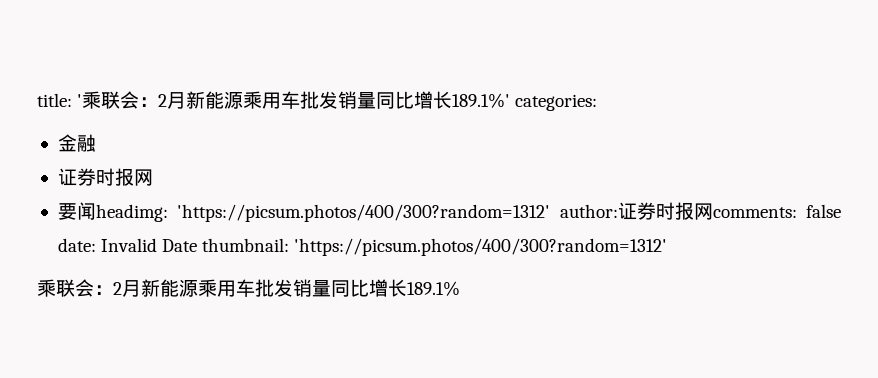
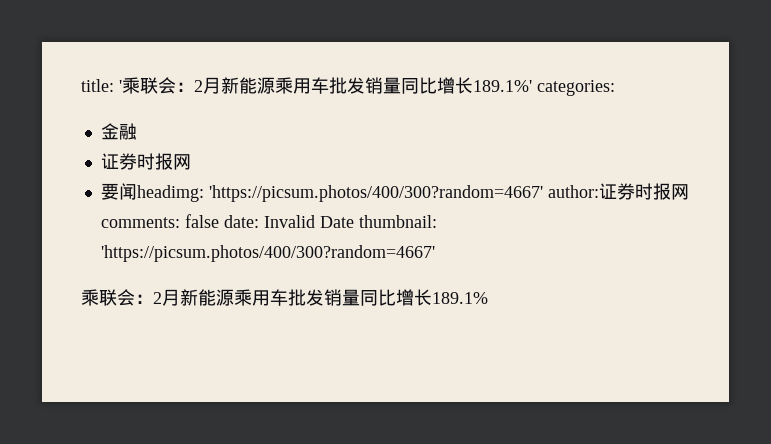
[177,204,551,222] 'https://picsum.photos/400/300?random=1312' -> [208,185,543,202] 'https://picsum.photos/400/300?random=4667'
[294,238,668,256] 'https://picsum.photos/400/300?random=1312' -> [100,245,435,262] 'https://picsum.photos/400/300?random=4667'

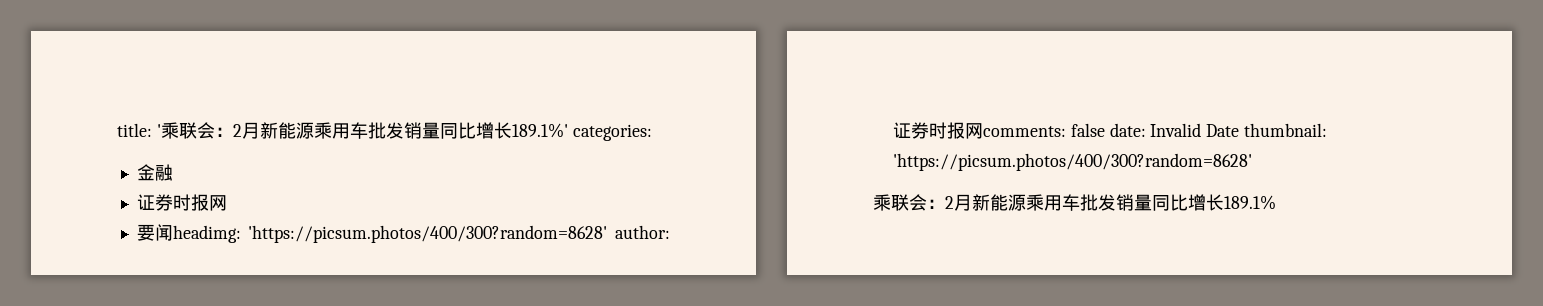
[208,185,543,202] 'https://picsum.photos/400/300?random=4667' -> [248,225,608,243] 'https://picsum.photos/400/300?random=8628'
[100,245,435,262] 'https://picsum.photos/400/300?random=4667' -> [892,153,1252,171] 'https://picsum.photos/400/300?random=8628'

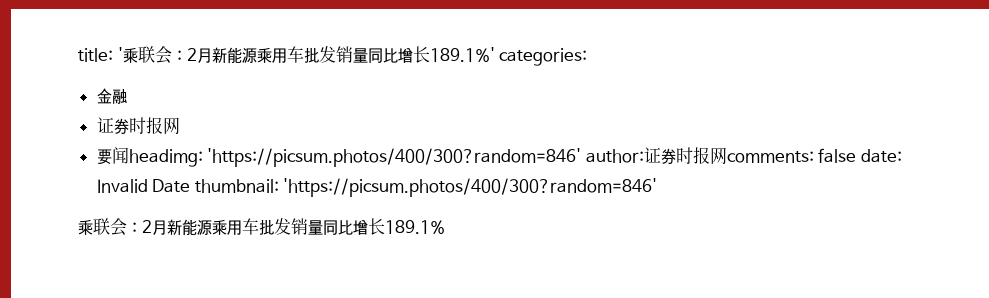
[248,225,608,243] 'https://picsum.photos/400/300?random=8628' -> [207,148,582,167] 'https://picsum.photos/400/300?random=846'
[892,153,1252,171] 'https://picsum.photos/400/300?random=8628' -> [283,178,658,197] 'https://picsum.photos/400/300?random=846'

